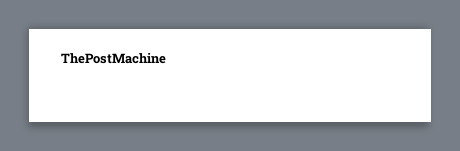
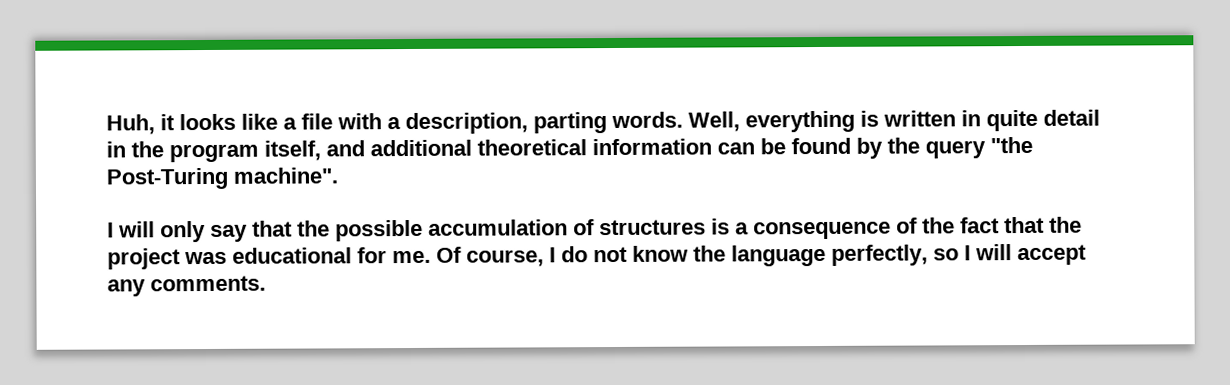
[61,53,166,64] ThePostMachine -> [106,109,1100,135] [106,136,1033,163] [106,167,338,190] [107,216,1082,243] [107,244,1087,270] [107,275,266,297] Huh, it looks like a file with a description, parting words. Well, everything is written in quite detail in the program itself, and additional theoretical information can be found by the query "the Post-Turing machine". // I will only say that the possible accumulation of structures is a consequence of the fact that the project was educational for me. Of course, I do not know the language perfectly, so I will accept any comments.

